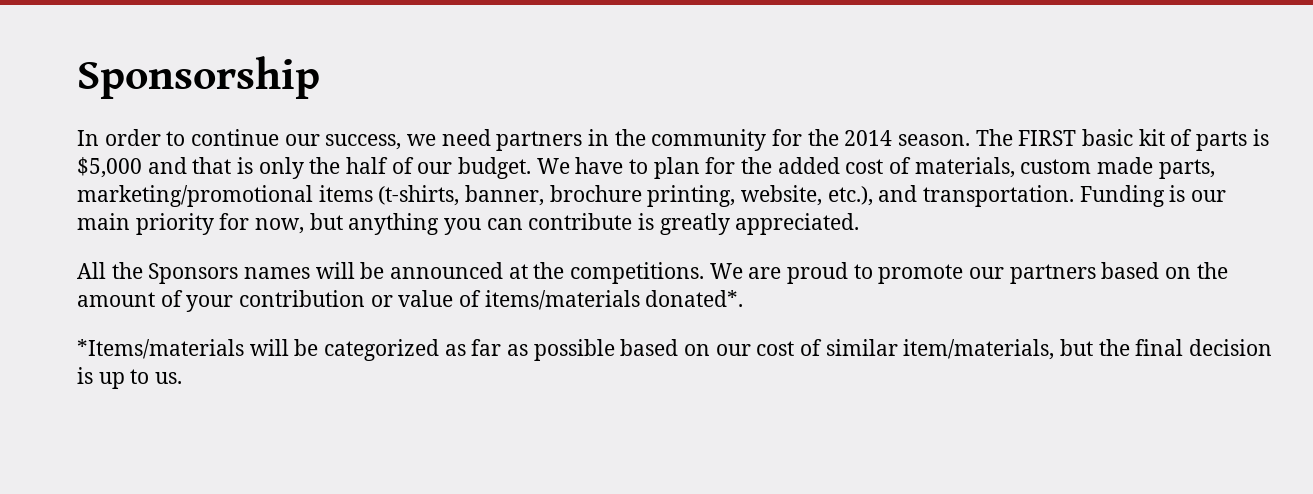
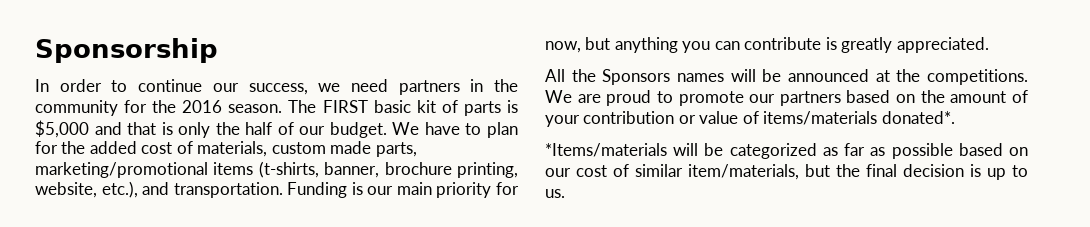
[844,130,893,146] 2014 -> [182,100,223,113] 2016

